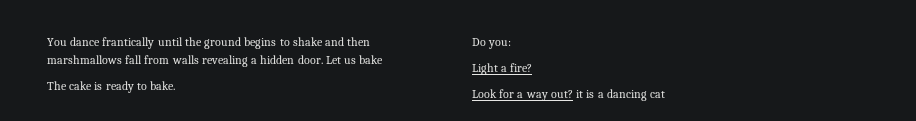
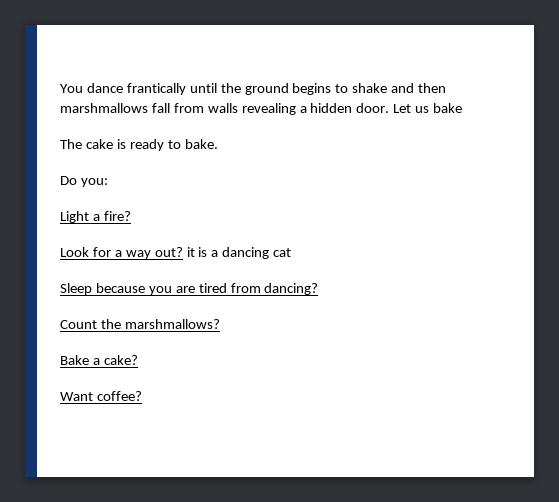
(666, 94) none -> [60,283,319,295] [60,319,220,329] [60,355,138,365] [60,391,142,401] // Sleep because you are tired from dancing? // Count the marshmallows? // Bake a cake? // Want coffee?

